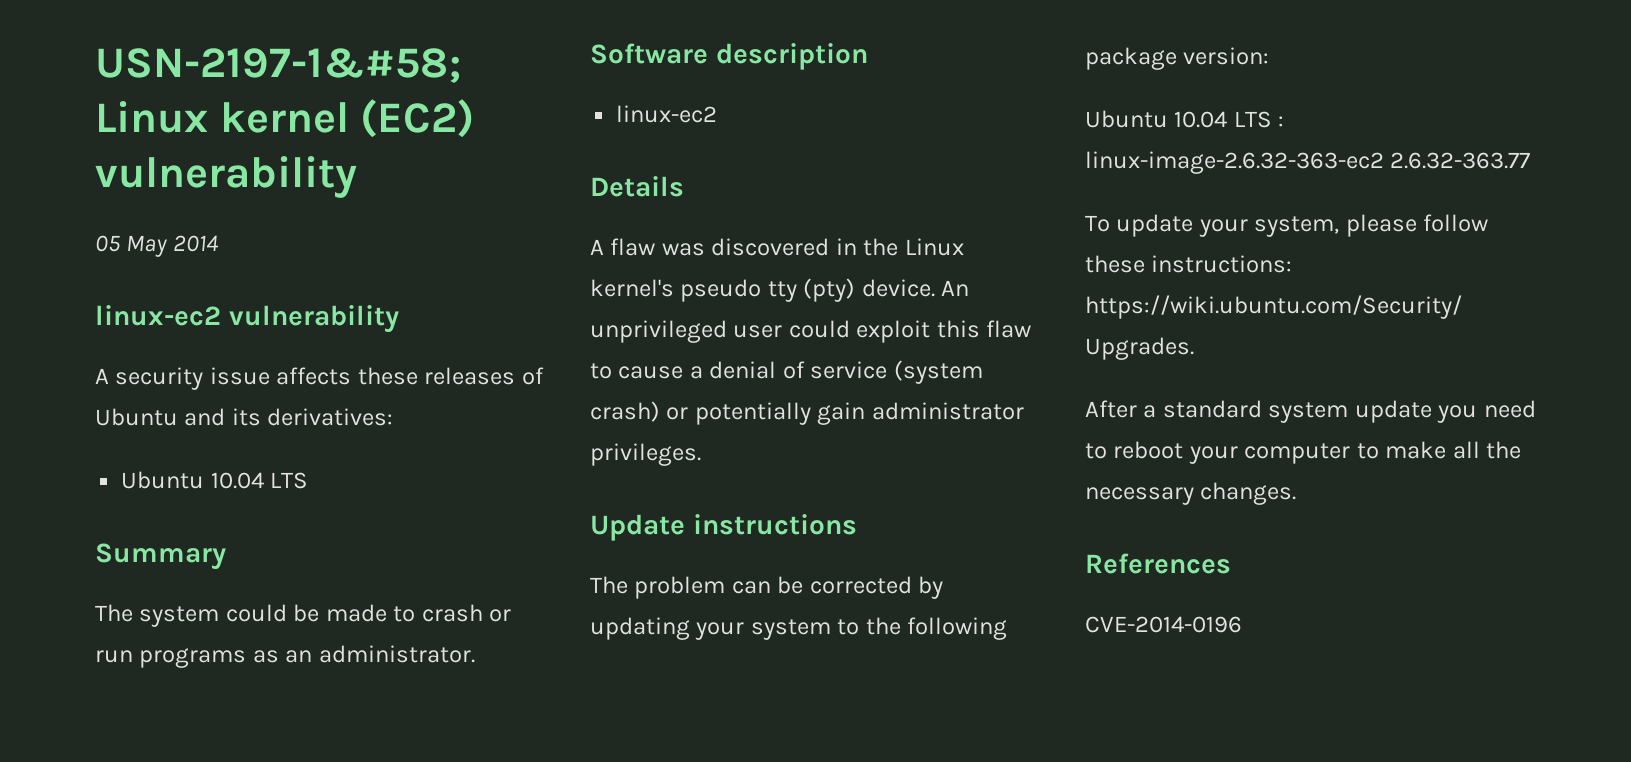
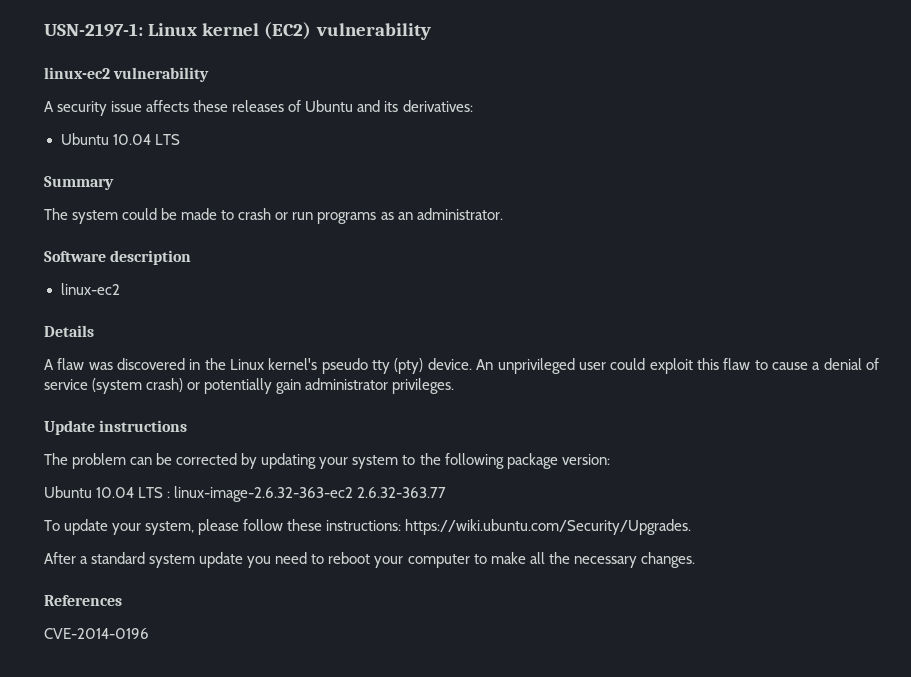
[95,48,461,83] USN-2197-1&#58; -> [44,23,143,37] USN-2197-1:
[95,235,219,257] // 05 May 2014 -> (431, 31) none

